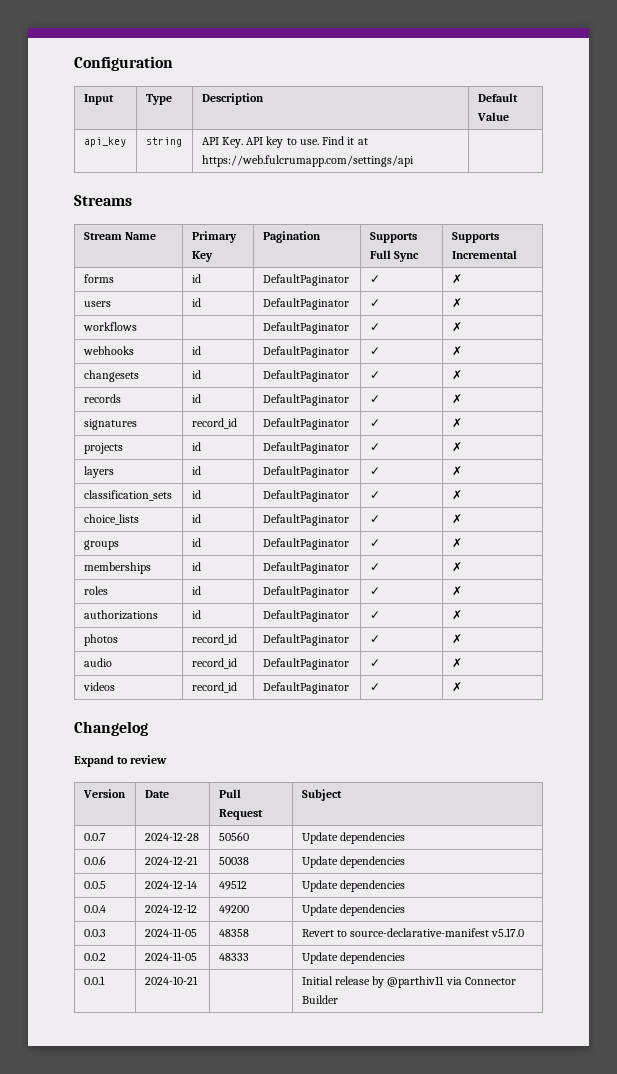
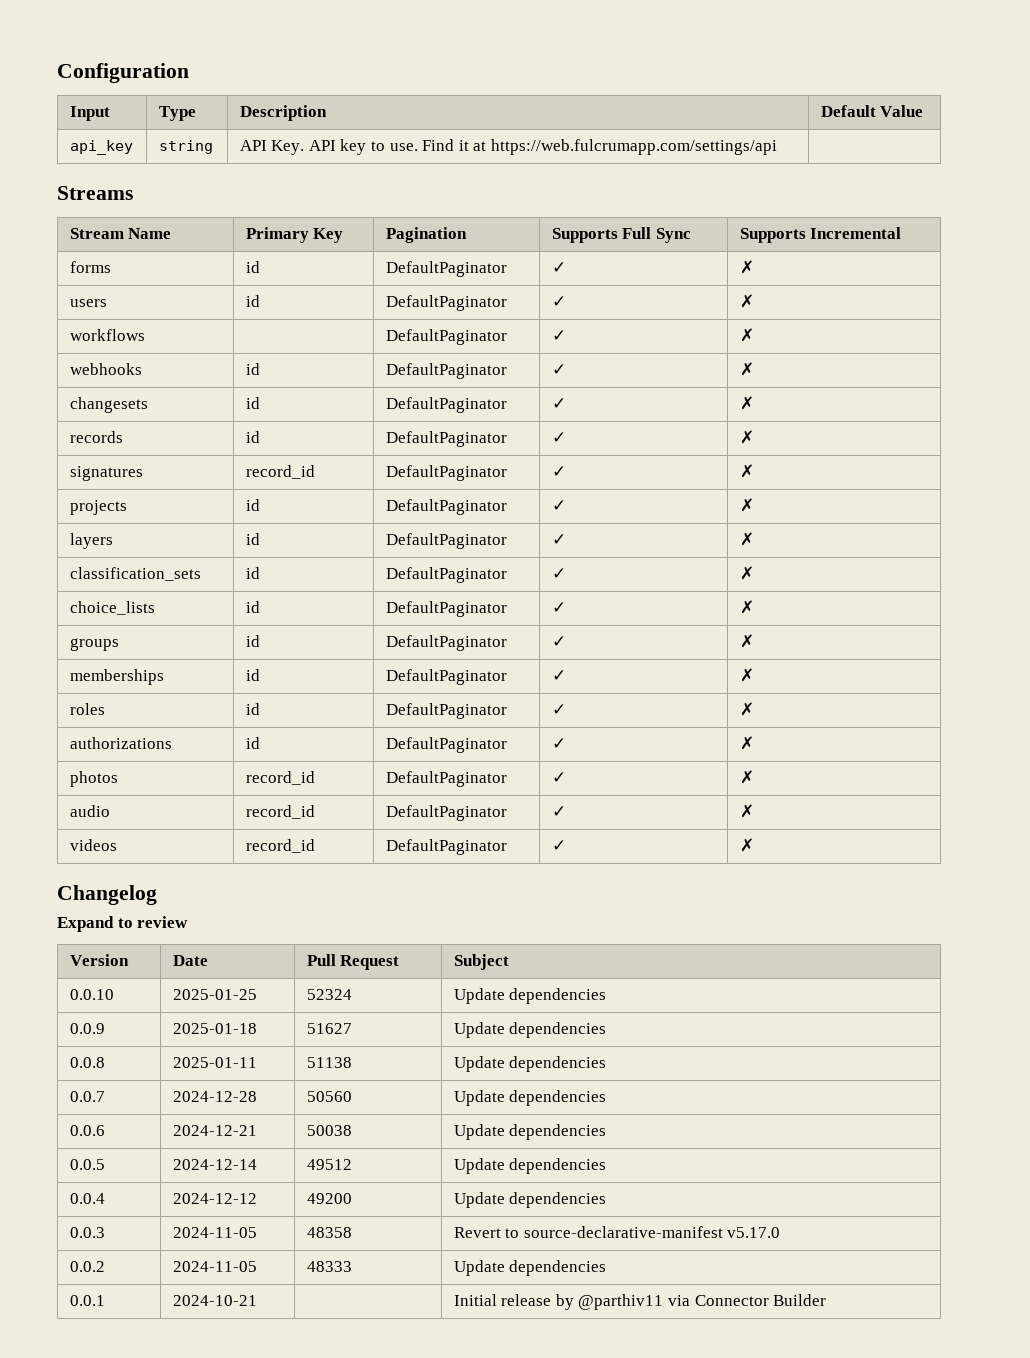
(342, 795) none -> [69,989,114,1000] [172,989,257,1000] [306,989,352,1000] [453,988,607,1004] [69,1023,105,1034] [172,1023,257,1034] [306,1023,352,1034] [453,1022,607,1038] [69,1057,105,1068] [172,1057,257,1068] [306,1057,352,1068] [453,1056,607,1072] // 0.0.10 | 2025-01-25 | 52324 | Update dependencies // 0.0.9 | 2025-01-18 | 51627 | Update dependencies // 0.0.8 | 2025-01-11 | 51138 | Update dependencies

